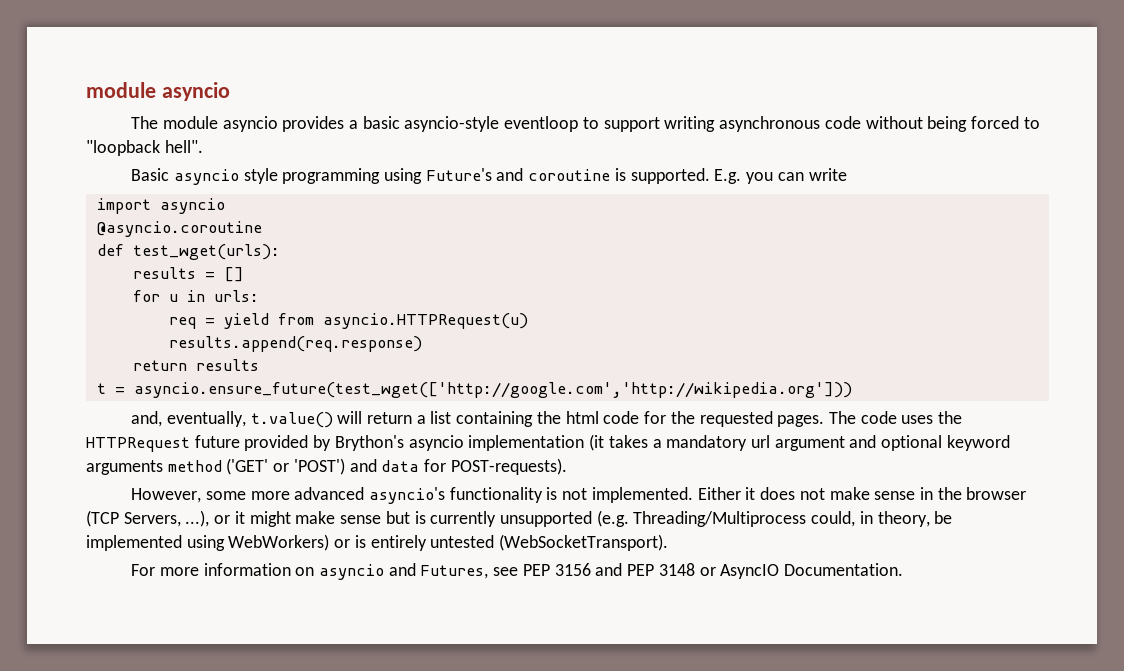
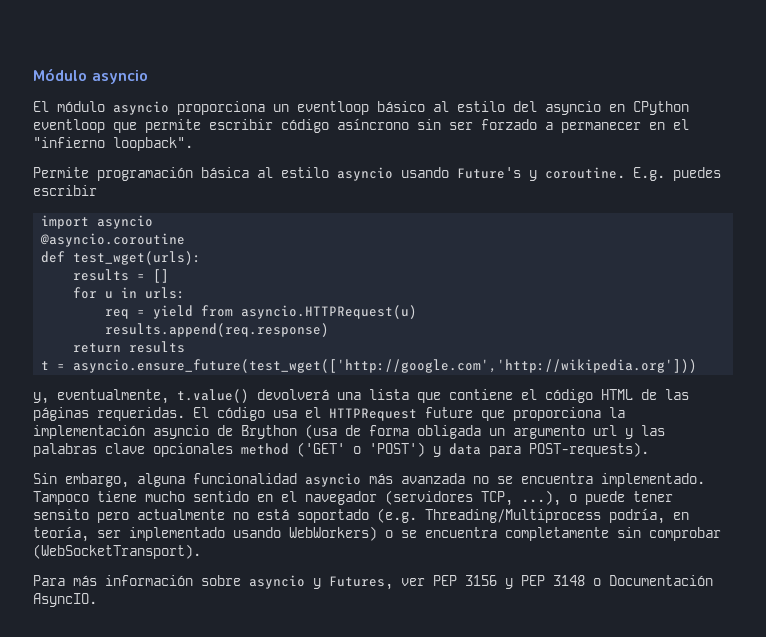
[86,82,230,101] [131,116,1040,132] [86,140,203,156] [131,168,847,185] module asyncio // The module asyncio provides a basic asyncio-style eventloop to support writing asynchronous code without being forced to "loopback hell". // Basic asyncio style programming using Future's and coroutine is supported. E.g. you can write -> [33,69,148,84] [33,101,689,115] [33,118,689,133] [33,137,193,151] [33,167,721,181] [33,185,97,196] Módulo asyncio // El módulo asyncio proporciona un eventloop básico al estilo del asyncio en CPython eventloop que permite escribir código asíncrono sin ser forzado a permanecer en el "infierno loopback". // Permite programación básica al estilo asyncio usando Future's y coroutine. E.g. puedes escribir
[131,411,963,428] [86,434,1010,452] [86,458,567,475] [131,487,1027,504] [86,510,953,527] [86,534,669,551] [131,563,519,580] and, eventually, t.value() will return a list containing the html code for the requested pages. The code uses the HTTPRequest future provided by Brython's asyncio implementation (it takes a mandatory url argument and optional keyword arguments method ('GET' or 'POST') and data for POST-requests). // However, some more advanced asyncio's functionality is not implemented. Either it does not make sense in the browser (TCP Servers, ...), or it might make sense but is currently unsupported (e.g. Threading/Multiprocess could, in theory, be implemented using WebWorkers) or is entirely untested (WebSocketTransport). // For more information on asyncio and Futures, see -> [33,389,689,404] [33,407,625,421] [33,424,665,439] [33,442,649,457] [33,473,705,488] [33,490,673,506] [33,508,689,524] [33,526,721,542] [33,544,201,559] [33,575,425,590] y, eventualmente, t.value() devolverá una lista que contiene el código HTML de las páginas requeridas. El código usa el HTTPRequest future que proporciona la implementación asyncio de Brython (usa de forma obligada un argumento url y las palabras clave opcionales method ('GET' o 'POST') y data para POST-requests). // Sin embargo, alguna funcionalidad asyncio más avanzada no se encuentra implementado. Tampoco tiene mucho sentido en el navegador (servidores TCP, ...), o puede tener sensito pero actualmente no está soportado (e.g. Threading/Multiprocess podría, en teoría, ser implementado usando WebWorkers) o se encuentra completamente sin comprobar (WebSocketTransport). // Para más información sobre asyncio y Futures, ver
[595,563,623,576] and -> [505,578,513,589] y
[699,563,903,579] or AsyncIO Documentation. -> [593,575,713,586] [33,593,97,607] o Documentación AsyncIO.

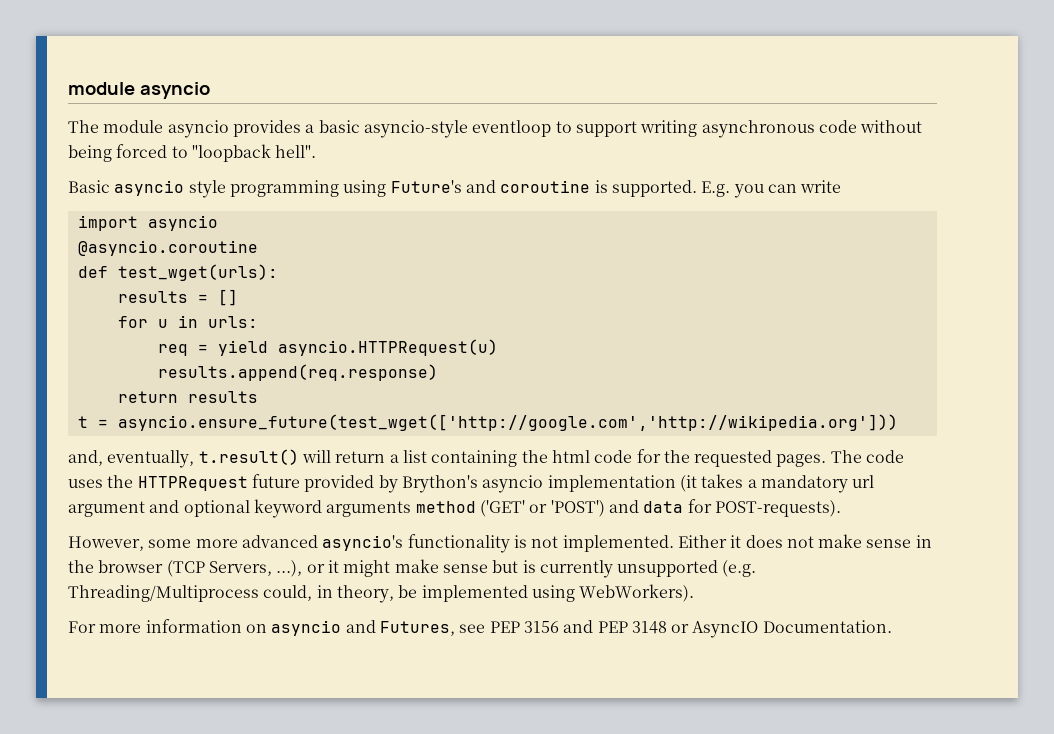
[33,69,148,84] [33,101,689,115] [33,118,689,133] [33,137,193,151] [33,167,721,181] [33,185,97,196] Módulo asyncio // El módulo asyncio proporciona un eventloop básico al estilo del asyncio en CPython eventloop que permite escribir código asíncrono sin ser forzado a permanecer en el "infierno loopback". // Permite programación básica al estilo asyncio usando Future's y coroutine. E.g. puedes escribir -> [68,82,210,99] [68,120,923,138] [68,144,317,162] [68,180,842,198] module asyncio // The module asyncio provides a basic asyncio-style eventloop to support writing asynchronous code without being forced to "loopback hell". // Basic asyncio style programming using Future's and coroutine is supported. E.g. you can write
[201,305,234,317] from -> (268, 348) none
[33,389,689,404] [33,407,625,421] [33,424,665,439] [33,442,649,457] [33,473,705,488] [33,490,673,506] [33,508,689,524] [33,526,721,542] [33,544,201,559] [33,575,425,590] y, eventualmente, t.value() devolverá una lista que contiene el código HTML de las páginas requeridas. El código usa el HTTPRequest future que proporciona la implementación asyncio de Brython (usa de forma obligada un argumento url y las palabras clave opcionales method ('GET' o 'POST') y data para POST-requests). // Sin embargo, alguna funcionalidad asyncio más avanzada no se encuentra implementado. Tampoco tiene mucho sentido en el navegador (servidores TCP, ...), o puede tener sensito pero actualmente no está soportado (e.g. Threading/Multiprocess podría, en teoría, ser implementado usando WebWorkers) o se encuentra completamente sin comprobar (WebSocketTransport). // Para más información sobre asyncio y Futures, ver -> [68,449,905,468] [68,474,875,493] [68,499,841,518] [68,534,932,553] [68,559,757,578] [68,584,695,603] [68,619,486,636] and, eventually, t.result() will return a list containing the html code for the requested pages. The code uses the HTTPRequest future provided by Brython's asyncio implementation (it takes a mandatory url argument and optional keyword arguments method ('GET' or 'POST') and data for POST-requests). // However, some more advanced asyncio's functionality is not implemented. Either it does not make sense in the browser (TCP Servers, ...), or it might make sense but is currently unsupported (e.g. Threading/Multiprocess could, in theory, be implemented using WebWorkers). // For more information on asyncio and Futures, see
[505,578,513,589] y -> [563,620,594,633] and
[593,575,713,586] [33,593,97,607] o Documentación AsyncIO. -> [671,620,892,638] or AsyncIO Documentation.

